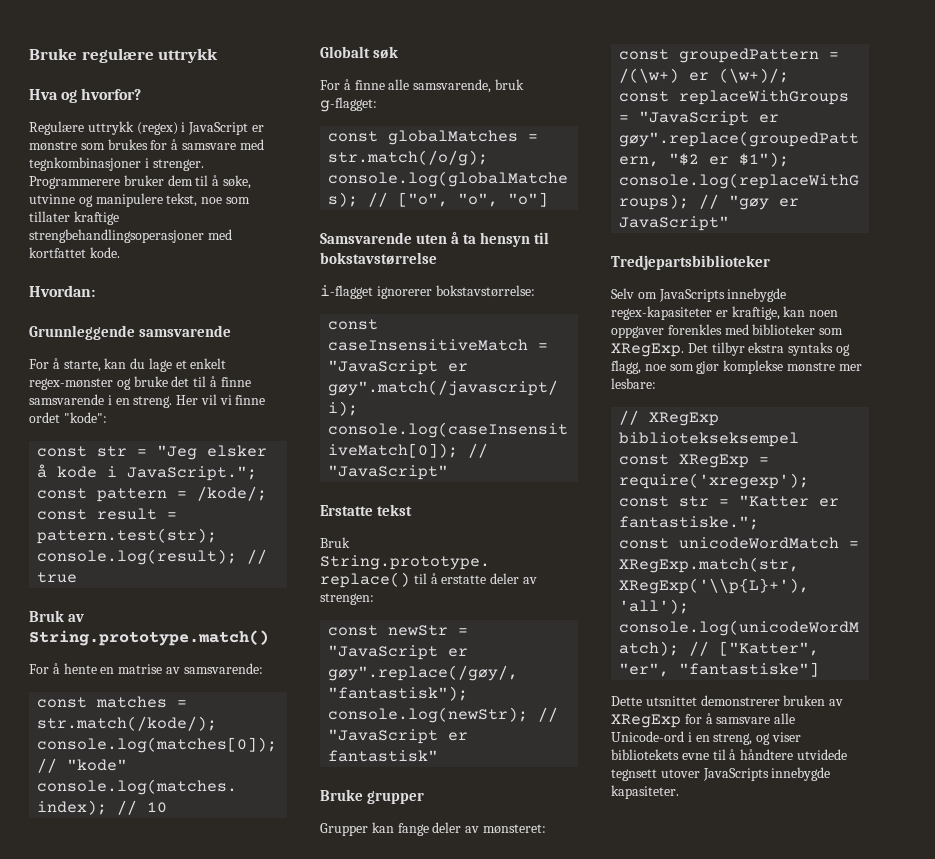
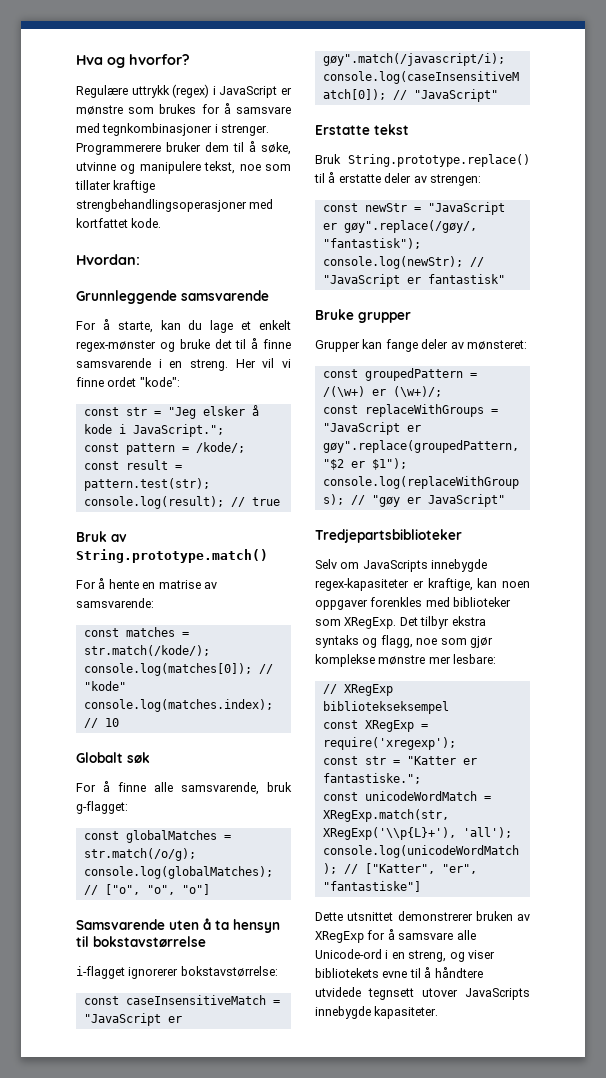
[29,48,219,63] Bruke regulære uttrykk // -> (76, 60) none

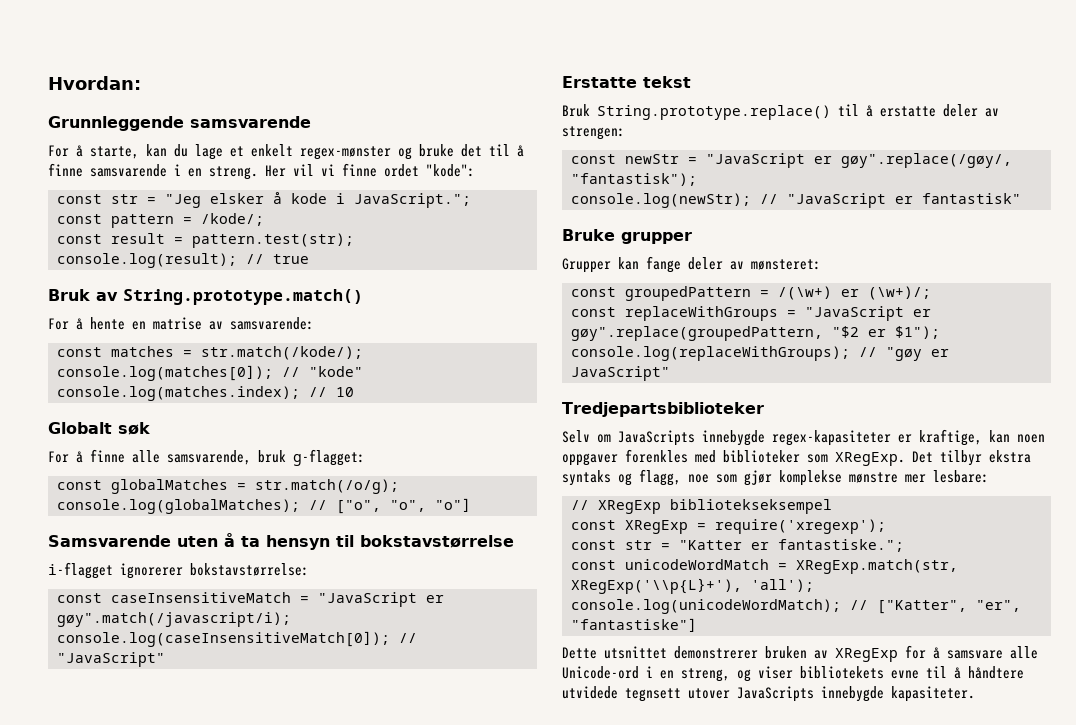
[76,54,190,68] [76,84,292,98] [76,103,291,115] [76,123,270,136] [76,141,291,155] [76,161,291,174] [75,180,156,193] [76,199,274,212] [76,218,162,228] Hva og hvorfor? // Regulære uttrykk (regex) i JavaScript er mønstre som brukes for å samsvare med tegnkombinasjoner i strenger. Programmerere bruker dem til å søke, utvinne og manipulere tekst, noe som tillater kraftige strengbehandlingsoperasjoner med kortfattet kode. // -> (48, 83) none

